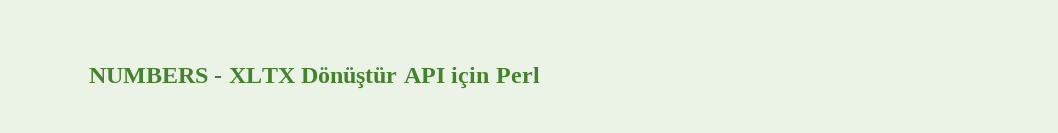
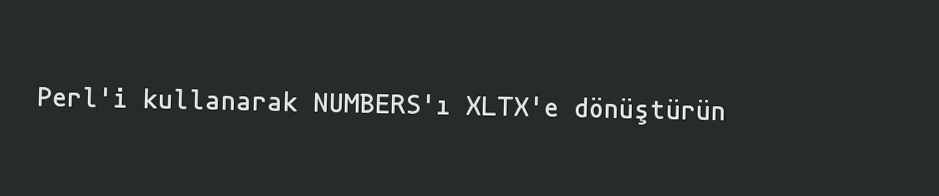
[89,67,540,89] NUMBERS - XLTX Dönüştür API için Perl -> [36,85,727,127] Perl'i kullanarak NUMBERS'ı XLTX'e dönüştürün

